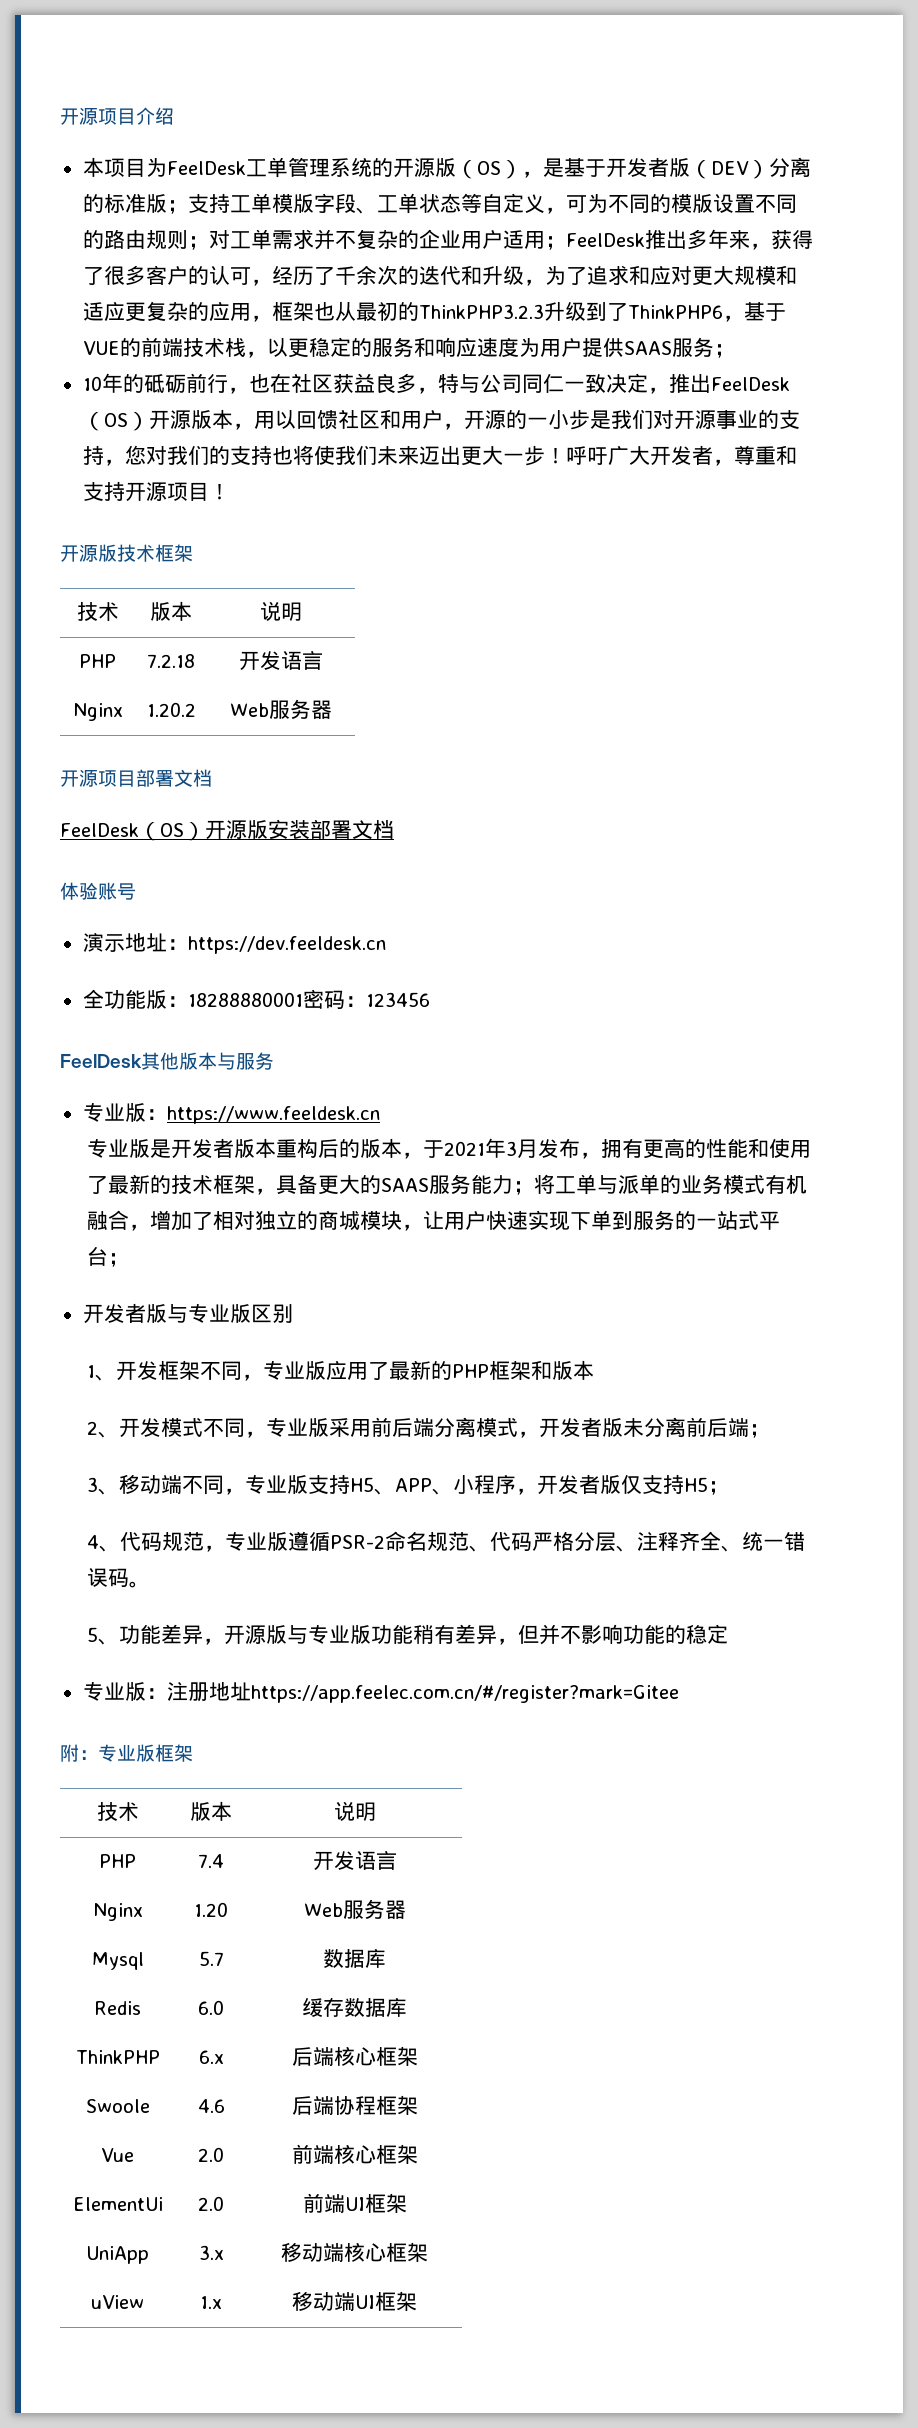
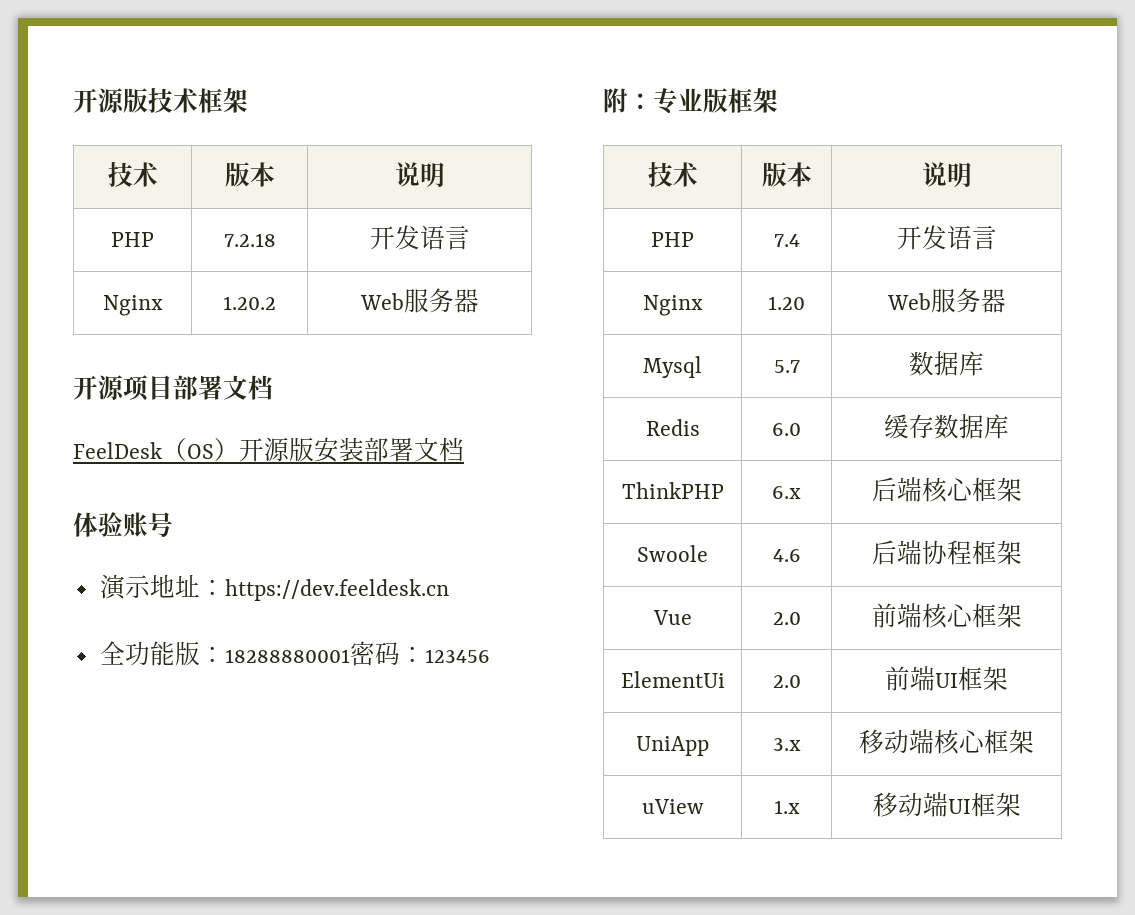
[60,107,174,125] [82,157,811,179] [82,193,797,214] [82,229,813,250] [82,265,797,286] [82,301,786,322] [82,337,735,358] [82,373,790,394] [82,409,800,431] [82,445,797,466] [82,481,230,502] [60,544,98,562] 开源项目介绍 // 本项目为FeelDesk工单管理系统的开源版（OS），是基于开发者版（DEV）分离的标准版；支持工单模版字段、工单状态等自定义，可为不同的模版设置不同的路由规则；对工单需求并不复杂的企业用户适用；FeelDesk推出多年来，获得了很多客户的认可，经历了千余次的迭代和升级，为了追求和应对更大规模和适应更复杂的应用，框架也从最初的ThinkPHP3.2.3升级到了ThinkPHP6，基于VUE的前端技术栈，以更稳定的服务和响应速度为用户提供SAAS服务； // 10年的砥砺前行，也在社区获益良多，特与公司同仁一致决定，推出FeelDesk（OS）开源版本，用以回馈社区和用户，开源的一小步是我们对开源事业的支持，您对我们的支持也将使我们未来迈出更大一步！呼吁广大开发者，尊重和支持开源项目！ // 开源 -> [73,88,125,113] 开源
[60,1052,274,1070] [82,1103,380,1124] [87,1138,812,1159] [87,1174,808,1195] [87,1210,781,1231] [87,1246,130,1267] [82,1303,293,1324] [87,1360,595,1381] [87,1417,771,1438] [87,1474,730,1495] [87,1531,806,1552] [87,1568,151,1588] [87,1624,729,1645] [82,1682,679,1703] // FeelDesk其他版本与服务 // 专业版：https://www.feeldesk.cn // 专业版是开发者版本重构后的版本，于2021年3月发布，拥有更高的性能和使用了最新的技术框架，具备更大的SAAS服务能力；将工单与派单的业务模式有机融合，增加了相对独立的商城模块，让用户快速实现下单到服务的一站式平台； // 开发者版与专业版区别 // 1、开发框架不同，专业版应用了最新的PHP框架和版本 // 2、开发模式不同，专业版采用前后端分离模式，开发者版未分离前后端； // 3、移动端不同，专业版支持H5、APP、小程序，开发者版仅支持H5； // 4、代码规范，专业版遵循PSR-2命名规范、代码严格分层、注释齐全、统一错误码。 // 5、功能差异，开源版与专业版功能稍有差异，但并不影响功能的稳定 // 专业版：注册地址https://app.feelec.com.cn/#/register?mark=Gitee -> (490, 656) none

